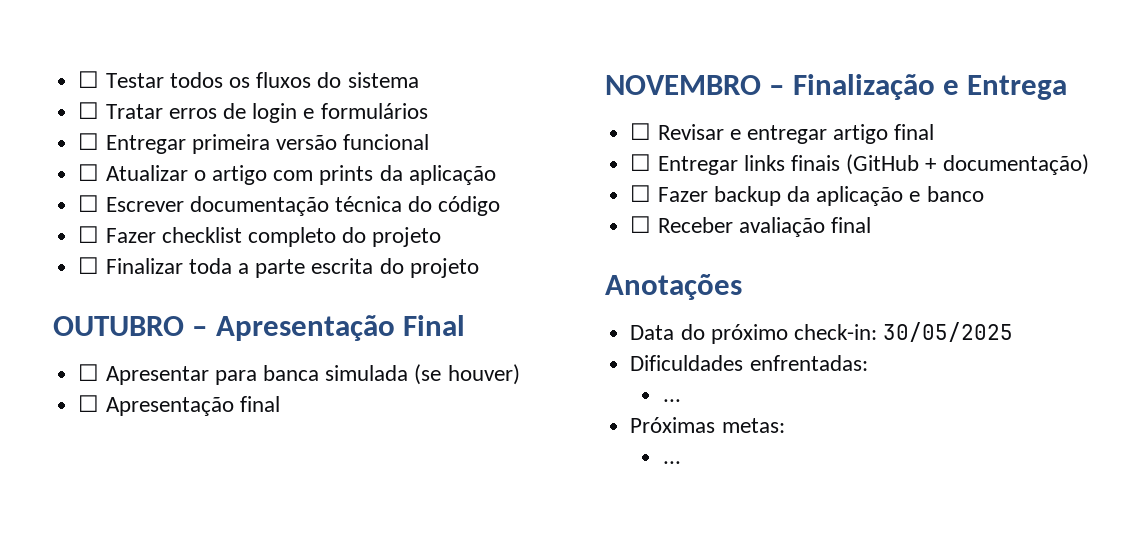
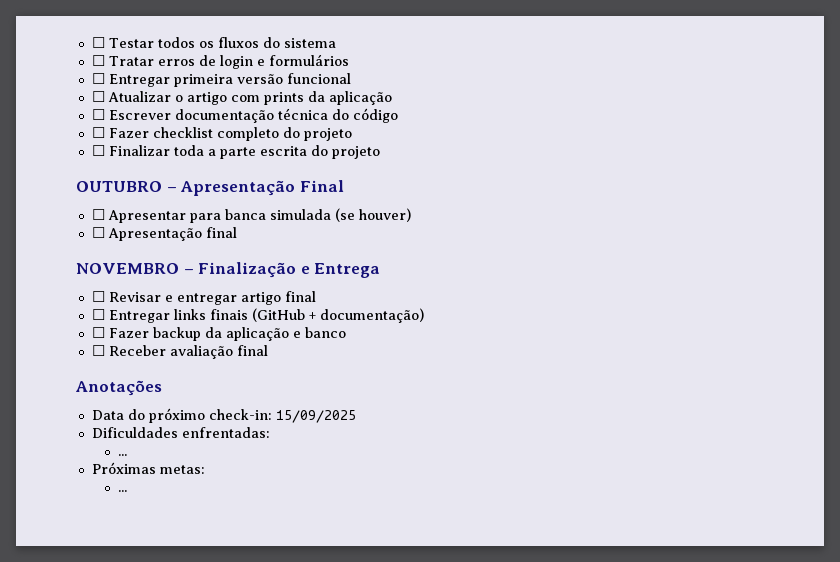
[883,322,1014,342] 30/05/2025 -> [275,410,356,423] 15/09/2025

